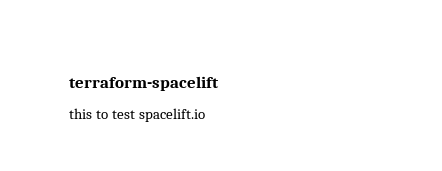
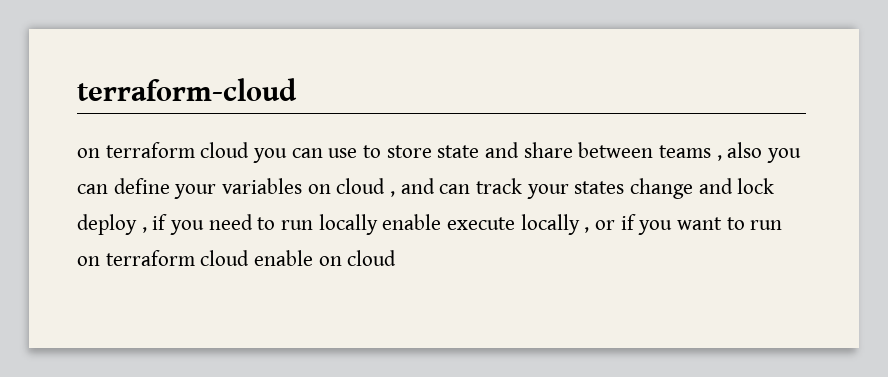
[69,76,219,91] [69,108,205,122] terraform-spacelift // this to test spacelift.io -> [77,78,297,101] [77,142,802,163] [77,178,775,199] [77,214,783,235] [77,250,397,266] terraform-cloud // on terraform cloud you can use to store state and share between teams , also you can define your variables on cloud , and can track your states change and lock deploy , if you need to run locally enable execute locally , or if you want to run on terraform cloud enable on cloud

